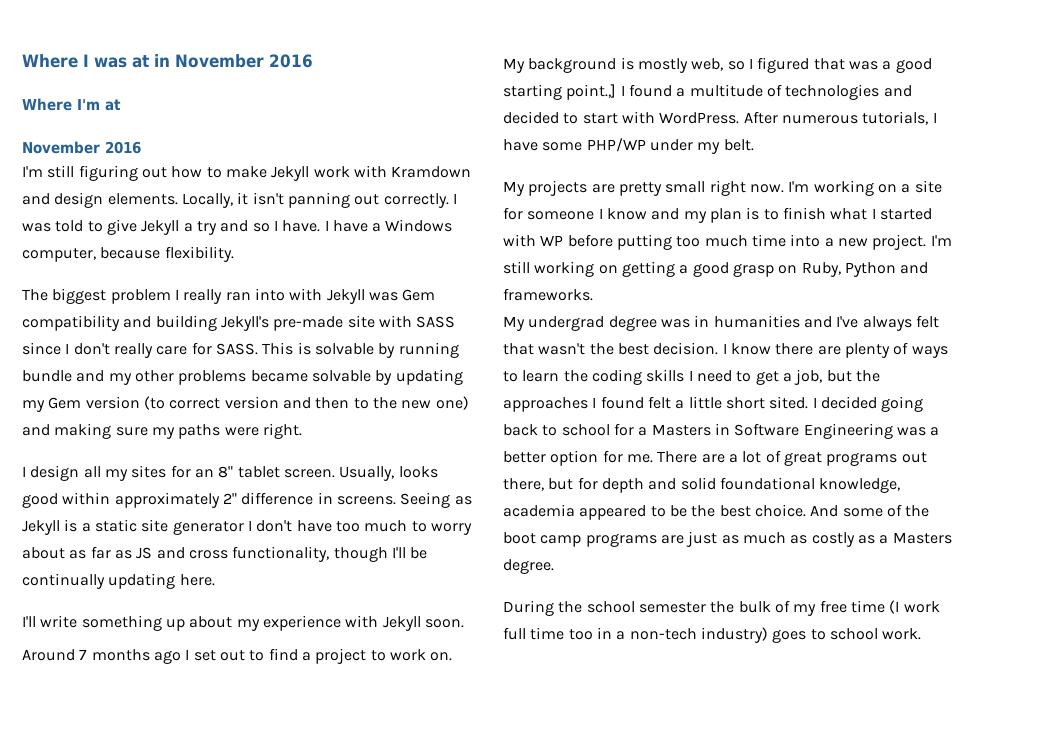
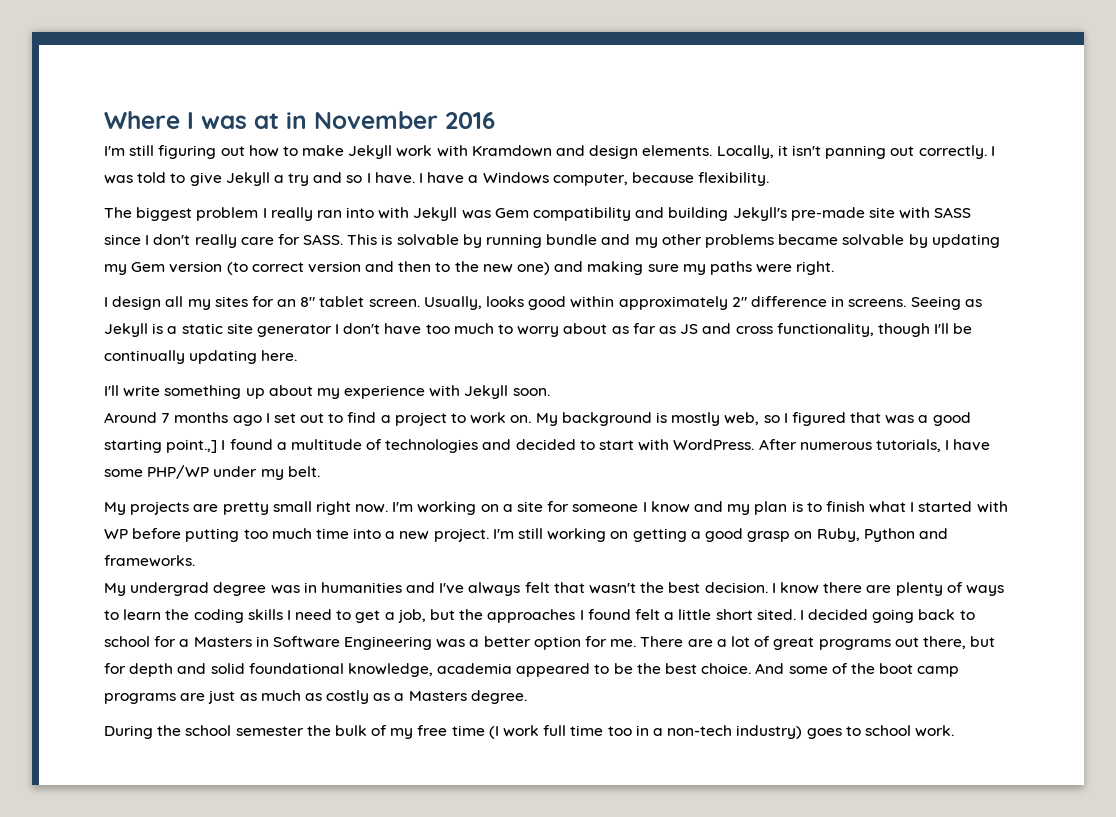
[22,98,121,111] [22,141,141,154] // Where I'm at // November 2016 -> (495, 120) none

